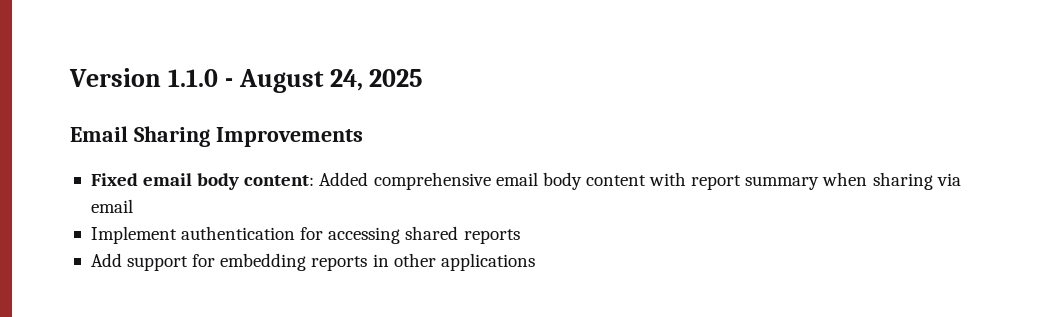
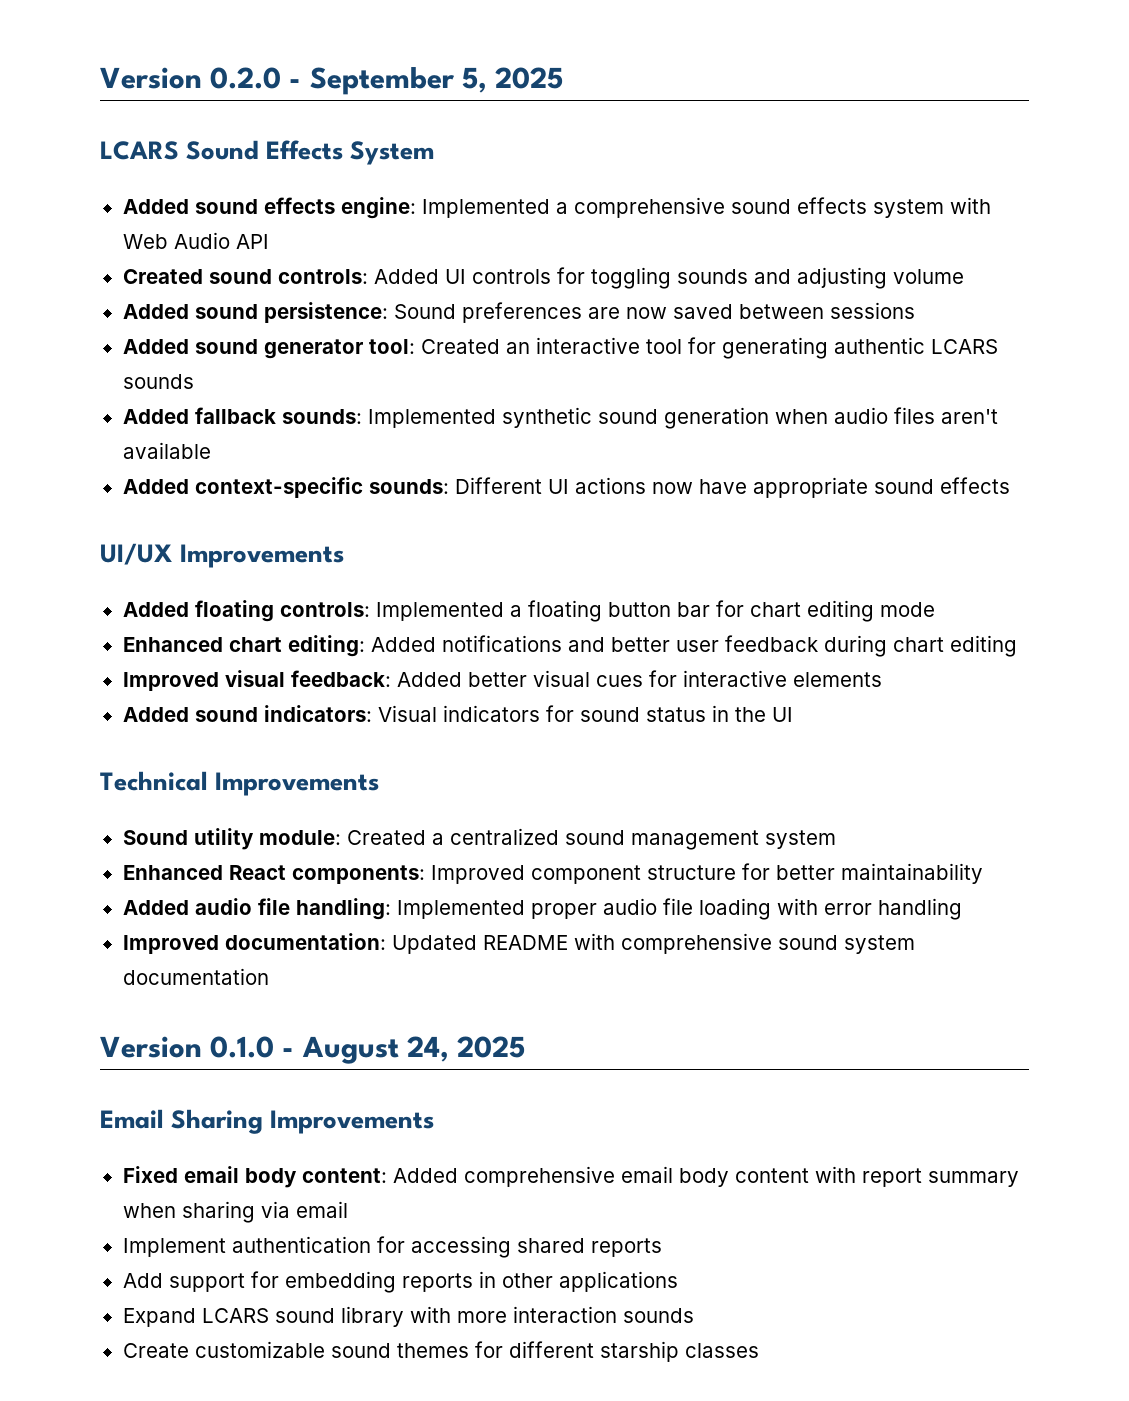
[69,68,218,87] Version 1.1.0 -> [100,67,564,95] [100,140,435,165] [122,197,991,219] [122,232,269,249] [122,267,964,289] [122,302,915,323] [122,337,998,359] [122,374,194,389] [122,407,998,429] [122,442,211,459] [122,477,1010,498] [100,543,345,568] [122,600,935,622] [122,635,1017,657] [122,670,882,691] [122,705,793,722] [100,771,380,796] [122,828,836,850] [122,863,983,884] [122,898,962,920] [122,933,915,954] [122,968,269,985] [100,1036,275,1058] Version 0.2.0 - September 5, 2025 // LCARS Sound Effects System // Added sound effects engine: Implemented a comprehensive sound effects system with Web Audio API // Created sound controls: Added UI controls for toggling sounds and adjusting volume // Added sound persistence: Sound preferences are now saved between sessions // Added sound generator tool: Created an interactive tool for generating authentic LCARS sounds // Added fallback sounds: Implemented synthetic sound generation when audio files aren't available // Added context-specific sounds: Different UI actions now have appropriate sound effects // UI/UX Improvements // Added floating controls: Implemented a floating button bar for chart editing mode // Enhanced chart editing: Added notifications and better user feedback during chart editing // Improved visual feedback: Added better visual cues for interactive elements // Added sound indicators: Visual indicators for sound status in the UI // Technical Improvements // Sound utility module: Created a centralized sound management system // Enhanced React components: Improved component structure for better maintainability // Added audio file handling: Implemented proper audio file loading with error handling // Improved documentation: Updated README with comprehensive sound system documentation // Version 0.1.0
(535, 262) none -> [122,1306,694,1327] [122,1341,759,1362] // Expand LCARS sound library with more interaction sounds // Create customizable sound themes for different starship classes

